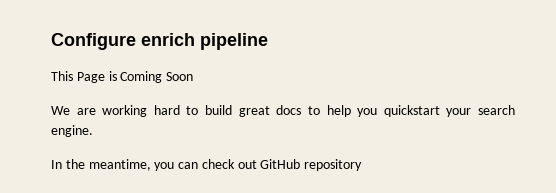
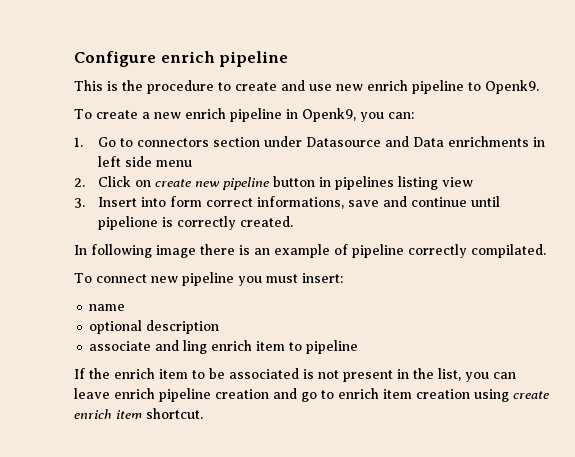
[76,71,194,83] [51,105,516,117] [51,125,93,137] [51,159,363,171] Page is Coming Soon // We are working hard to build great docs to help you quickstart your search engine. // In the meantime, you can check out GitHub repository -> [107,80,539,94] [74,108,414,122] [74,136,545,147] [97,156,192,167] [74,176,473,190] [74,196,500,209] [97,216,293,230] [74,244,546,258] [74,272,343,286] [89,304,126,311] [89,320,220,334] [89,340,359,354] [74,368,516,382] [74,388,549,402] [74,408,203,419] is the procedure to create and use new enrich pipeline to Openk9. // To create a new enrich pipeline in Openk9, you can: // 1. Go to connectors section under Datasource and Data enrichments in left side menu // 2. Click on create new pipeline button in pipelines listing view // 3. Insert into form correct informations, save and continue until pipelione is correctly created. // In following image there is an example of pipeline correctly compilated. // To connect new pipeline you must insert: // name // optional description // associate and ling enrich item to pipeline // If the enrich item to be associated is not present in the list, you can leave enrich pipeline creation and go to enrich item creation using create enrich item shortcut.

